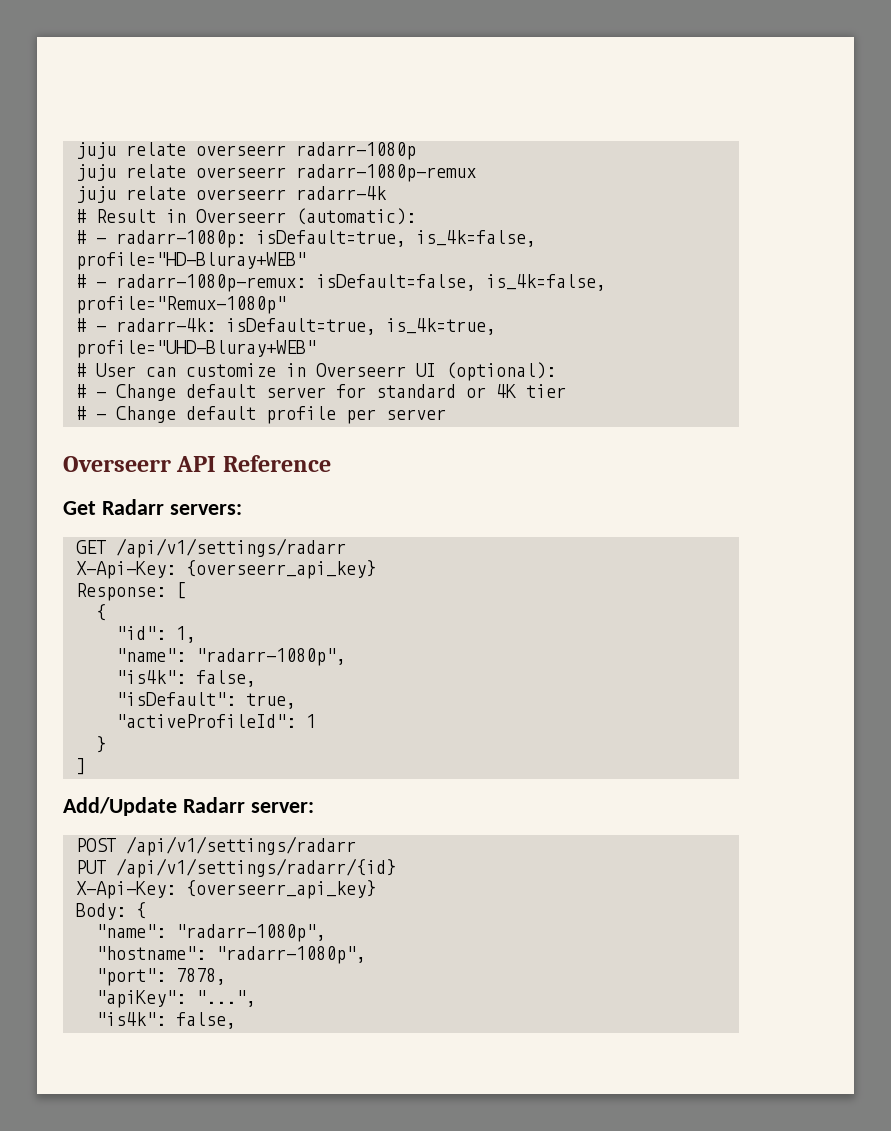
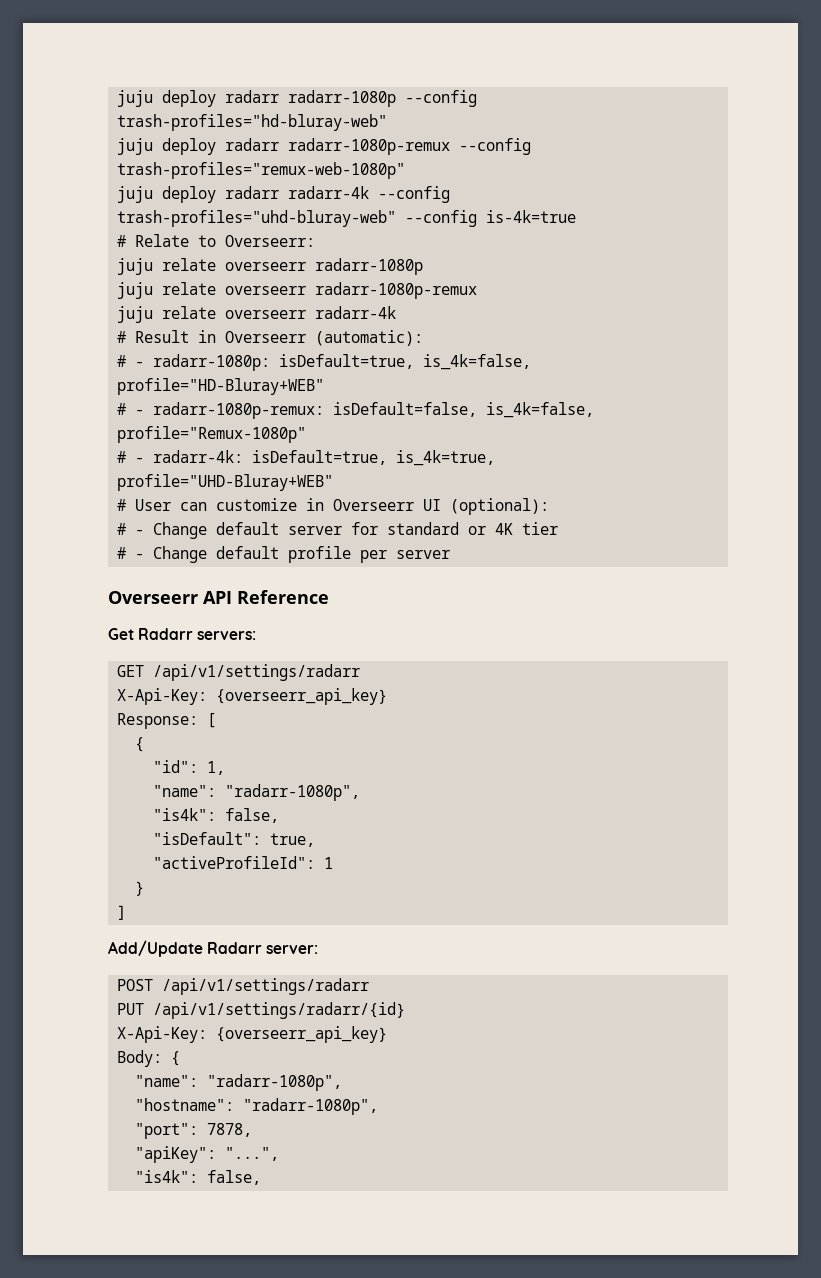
[75,142,116,159] juju -> [117,90,478,107] [117,114,388,131] [117,138,532,155] [117,162,406,179] [117,186,451,203] [117,210,577,227] [117,234,316,247] [117,258,154,275] juju deploy radarr radarr-1080p --config trash-profiles="hd-bluray-web" // juju deploy radarr radarr-1080p-remux --config trash-profiles="remux-web-1080p" // juju deploy radarr radarr-4k --config trash-profiles="uhd-bluray-web" --config is-4k=true // # Relate to Overseerr: // juju

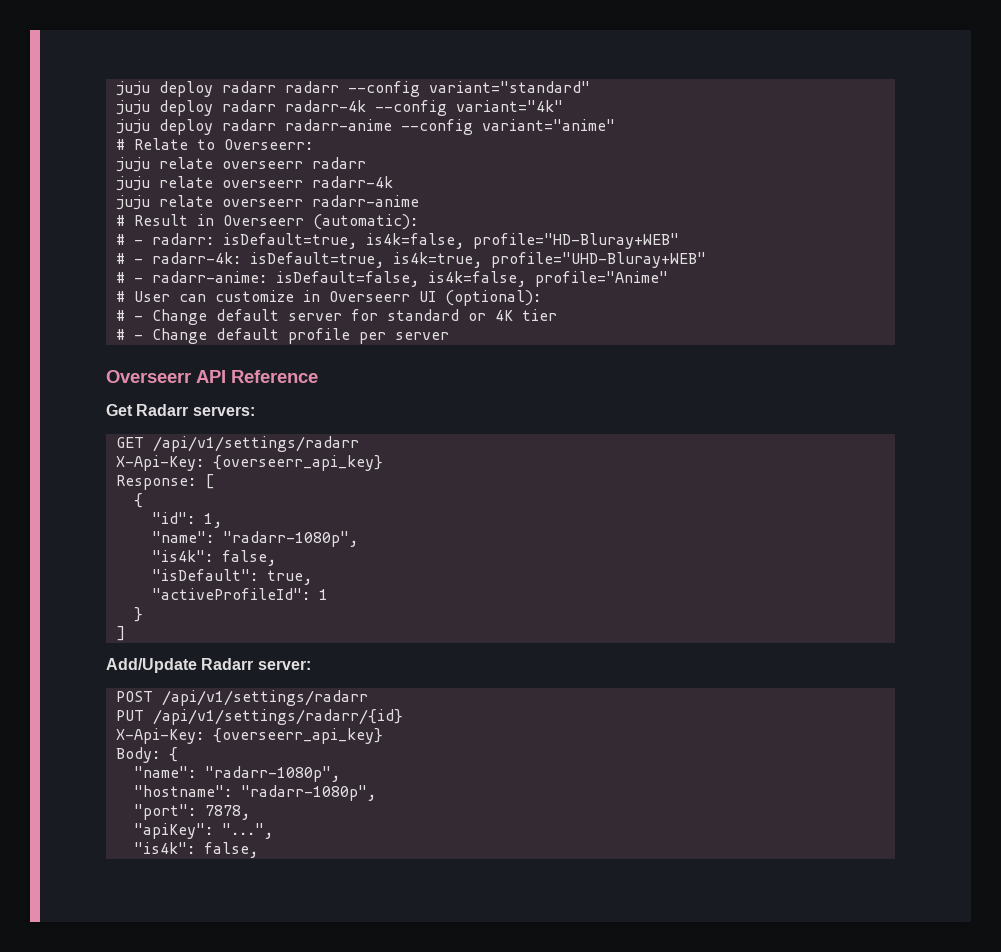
[117,90,478,107] [117,114,388,131] [117,138,532,155] [117,162,406,179] juju deploy radarr radarr-1080p --config trash-profiles="hd-bluray-web" // juju deploy radarr radarr-1080p-remux --config trash-profiles="remux-web-1080p" -> [115,81,590,97] juju deploy radarr radarr --config variant="standard"
[117,210,577,227] trash-profiles="uhd-bluray-web" --config is-4k=true -> [455,100,563,112] [115,119,615,135] variant="4k" // juju deploy radarr radarr-anime --config variant="anime"
[315,258,424,275] [117,282,478,299] radarr-1080p // juju relate overseerr radarr-1080p-remux -> [311,157,366,169] radarr
(397, 312) none -> [115,195,419,210] // juju relate overseerr radarr-anime
[153,354,532,371] [117,378,325,395] [117,402,595,419] [117,426,307,443] radarr-1080p: isDefault=true, is_4k=false, profile="HD-Bluray+WEB" // # - radarr-1080p-remux: isDefault=false, is_4k=false, profile="Remux-1080p" -> [151,233,679,249] radarr: isDefault=true, is4k=false, profile="HD-Bluray+WEB"
[396,450,496,466] is_4k=true, -> [392,252,482,268] is4k=true,
(334, 482) none -> [115,271,668,287] // # - radarr-anime: isDefault=false, is4k=false, profile="Anime"

